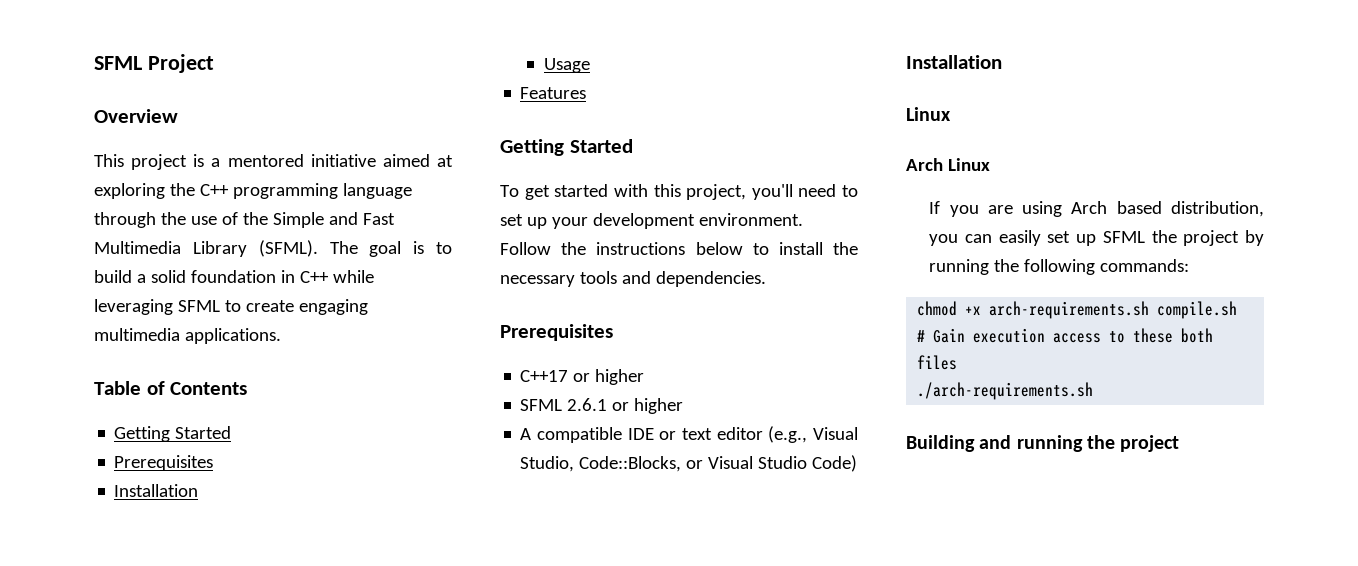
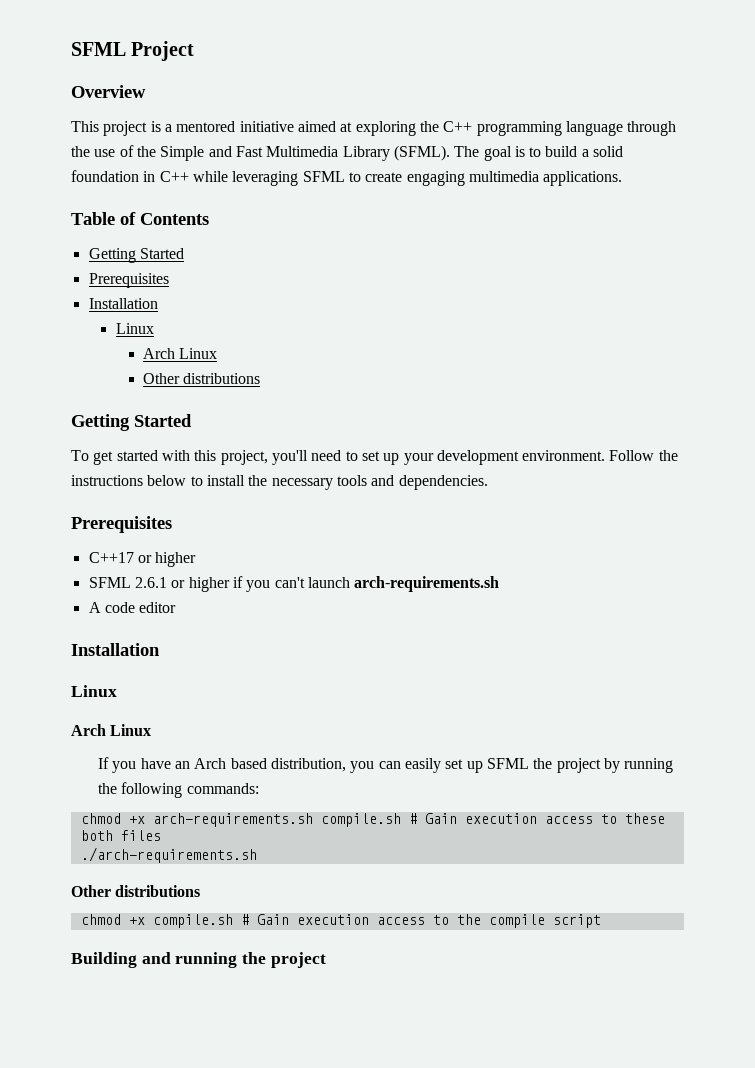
[543,58,590,73] [520,87,587,99] Usage // Features -> [115,323,154,334] [142,348,218,359] [142,373,261,384] Linux // Arch Linux // Other distributions
[520,426,858,443] [520,455,858,472] // A compatible IDE or text editor (e.g., Visual Studio, Code::Blocks, or Visual Studio Code) -> [232,576,500,592] [88,602,177,613] if you can't launch arch-requirements.sh // A code editor
[987,201,1063,217] are using -> [140,758,191,769] have an
(1094, 391) none -> [71,885,201,897] [80,914,601,928] // Other distributions // chmod +x compile.sh # Gain execution access to the compile script

